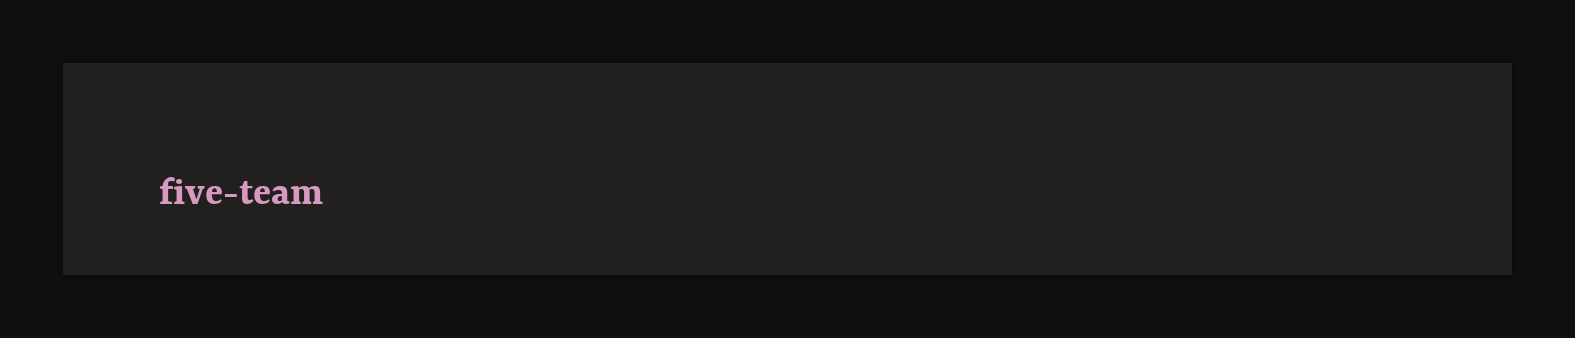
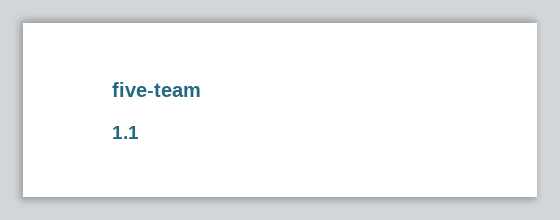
(323, 190) none -> [112,126,139,139] // 1.1

